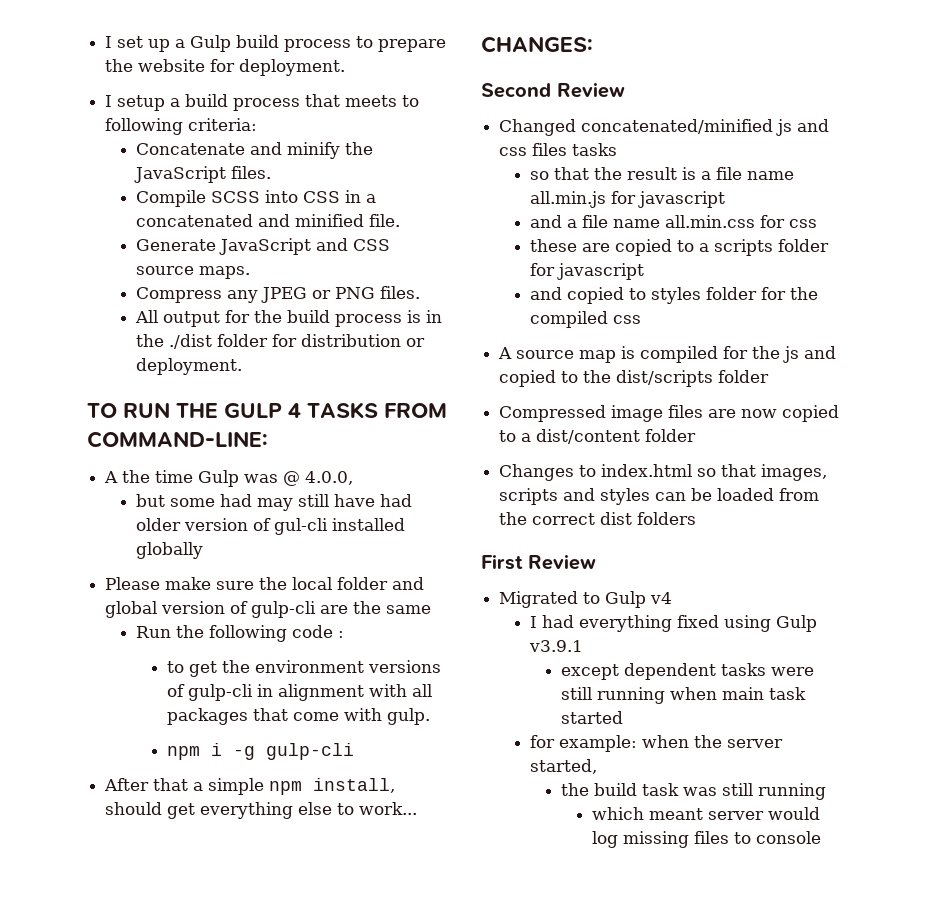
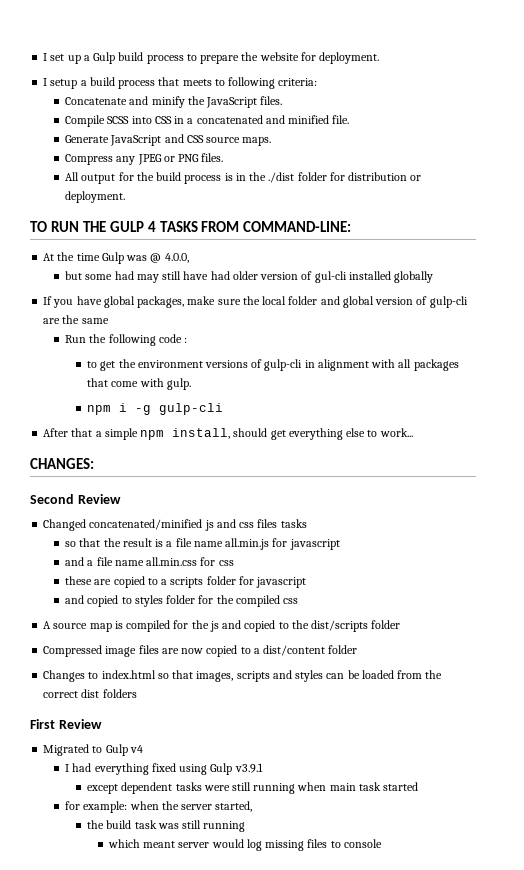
[104,471,119,483] A -> [43,253,55,261] At
[105,577,161,590] Please -> [43,296,185,308] If you have global packages,

